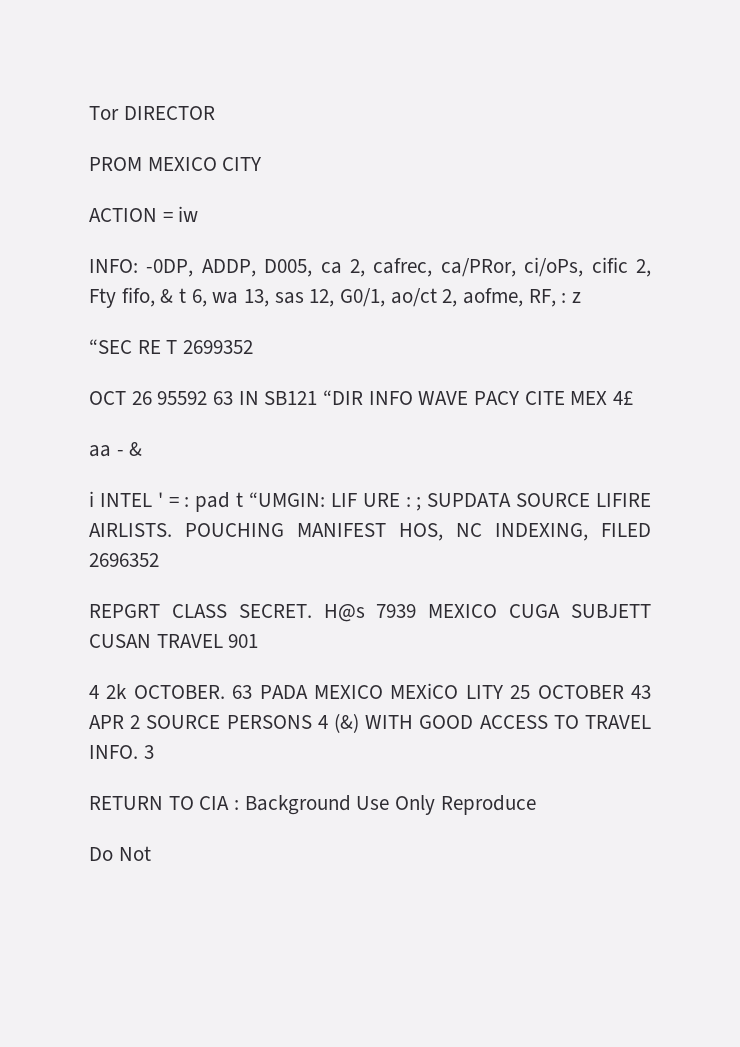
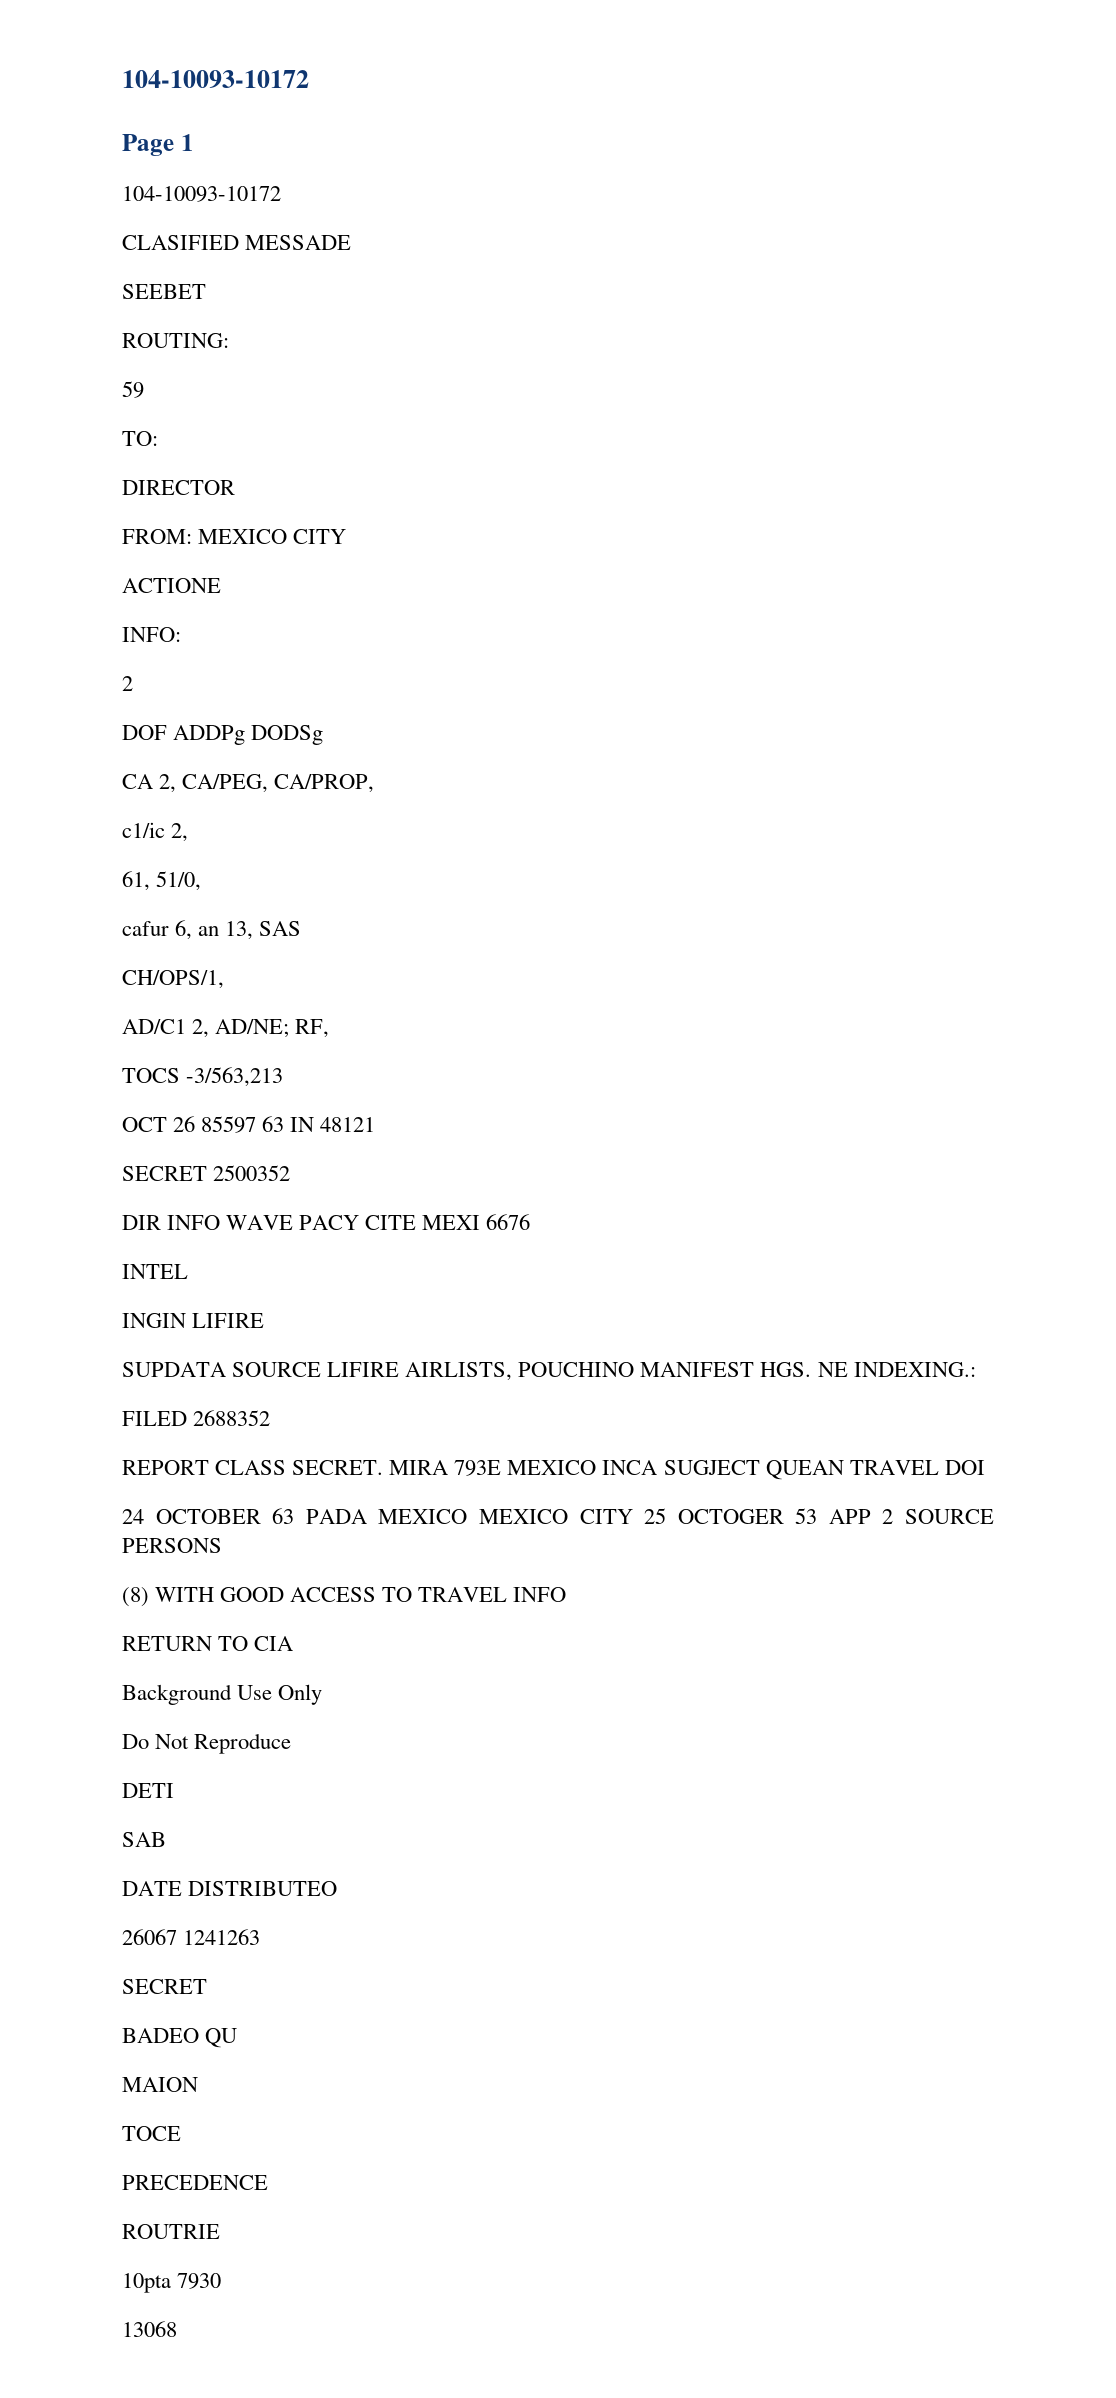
[89,106,119,120] Tor -> [122,70,309,88] [122,134,194,156] [122,186,281,202] [122,235,352,250] [122,284,206,299] [122,333,229,348] [122,381,144,398] [122,431,158,446] 104-10093-10172 // Page 1 // 104-10093-10172 // CLASIFIED MESSADE // SEEBET // ROUTING: // 59 // TO: //
[89,157,142,171] PROM -> [122,529,192,544] FROM:
[89,206,199,222] [89,257,651,277] [89,287,582,308] [89,339,254,354] ACTION = iw // INFO: -0DP, ADDP, D005, ca 2, cafrec, ca/PRor, ci/oPs, cific 2, Fty fifo, & t 6, wa 13, sas 12, G0/1, ao/ct 2, aofme, RF, : z // “SEC RE T 2699352 -> [122,578,221,593] [122,627,181,642] [122,676,133,691] [122,725,324,745] [122,774,375,793] [122,822,189,842] [122,871,202,891] [122,920,302,940] [122,970,224,989] [122,1019,330,1038] [122,1067,284,1087] ACTIONE // INFO: // 2 // DOF ADDPg DODSg // CA 2, CA/PEG, CA/PROP, // c1/ic 2, // 61, 51/0, // cafur 6, an 13, SAS // CH/OPS/1, // AD/C1 2, AD/NE; RF, // TOCS -3/563,213
[157,391,208,405] 95592 -> [201,1116,257,1133] 85597
[264,390,634,405] [89,442,143,457] [89,491,651,512] [89,523,651,541] [89,553,159,567] [89,604,651,622] [89,634,259,648] [89,683,651,699] [89,715,124,729] SB121 “DIR INFO WAVE PACY CITE MEX 4£ // aa - & // i INTEL ' = : pad t “UMGIN: LIF URE : ; SUPDATA SOURCE LIFIRE AIRLISTS. POUCHING MANIFEST HOS, NC INDEXING, FILED 2696352 // REPGRT CLASS SECRET. H@s 7939 MEXICO CUGA SUBJETT CUSAN TRAVEL 901 // 4 2k OCTOBER. 63 PADA MEXICO MEXiCO LITY 25 OCTOBER 43 APR -> [320,1117,376,1132] [122,1165,291,1181] [122,1214,531,1230] [122,1264,188,1279] [122,1313,265,1328] [122,1362,976,1381] [122,1410,271,1426] [122,1460,985,1480] [122,1508,871,1524] 48121 // SECRET 2500352 // DIR INFO WAVE PACY CITE MEXI 6676 // INTEL // INGIN LIFIRE // SUPDATA SOURCE LIFIRE AIRLISTS, POUCHINO MANIFEST HGS. NE INDEXING.: // FILED 2688352 // REPORT CLASS SECRET. MIRA 793E MEXICO INCA SUGJECT QUEAN TRAVEL DOI // 24 OCTOBER 63 PADA MEXICO MEXICO CITY 25 OCTOGER 53 APP
[317,713,359,733] 4 (&) -> [122,1587,149,1607] // (8)
[89,745,154,759] INFO. 3 -> [513,1587,567,1602] INFO
[234,800,240,810] : -> (294, 1643) //
[440,795,536,815] Reproduce -> (323, 1694) none
(151, 853) none -> [194,1733,292,1754] [122,1783,174,1798] [122,1832,166,1847] [122,1881,338,1896] [122,1929,261,1945] [122,1979,207,1994] [122,2028,238,2048] [122,2077,198,2092] [122,2126,181,2141] [122,2175,268,2190] [122,2224,220,2239] [122,2273,222,2293] [122,2321,177,2337] Reproduce // DETI // SAB // DATE DISTRIBUTEO // 26067 1241263 // SECRET // BADEO QU // MAION // TOCE // PRECEDENCE // ROUTRIE // 10pta 7930 // 13068

